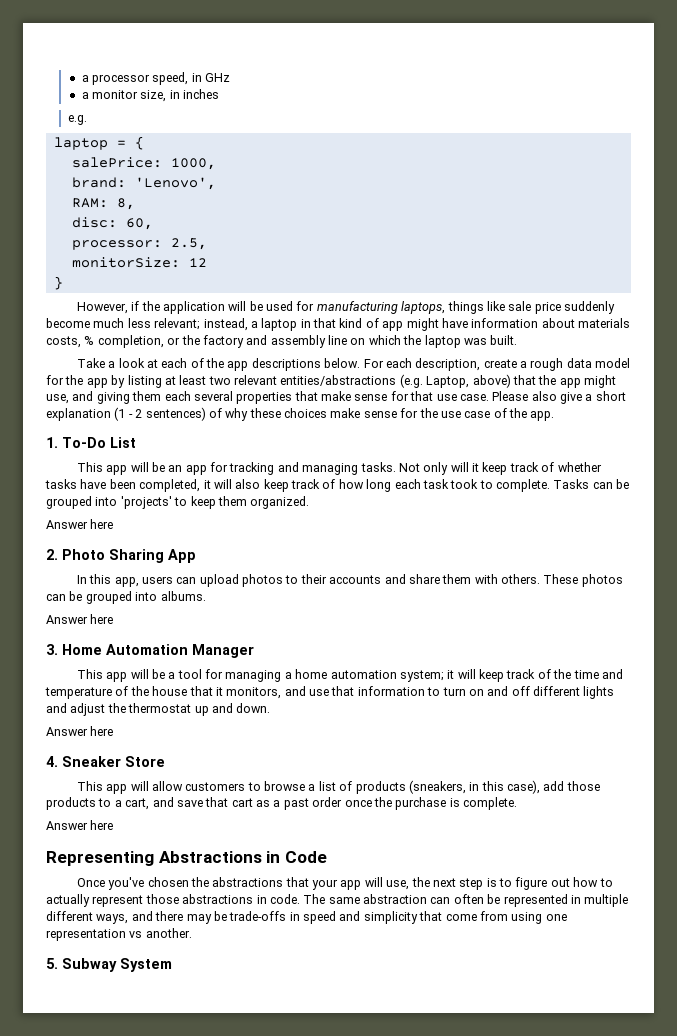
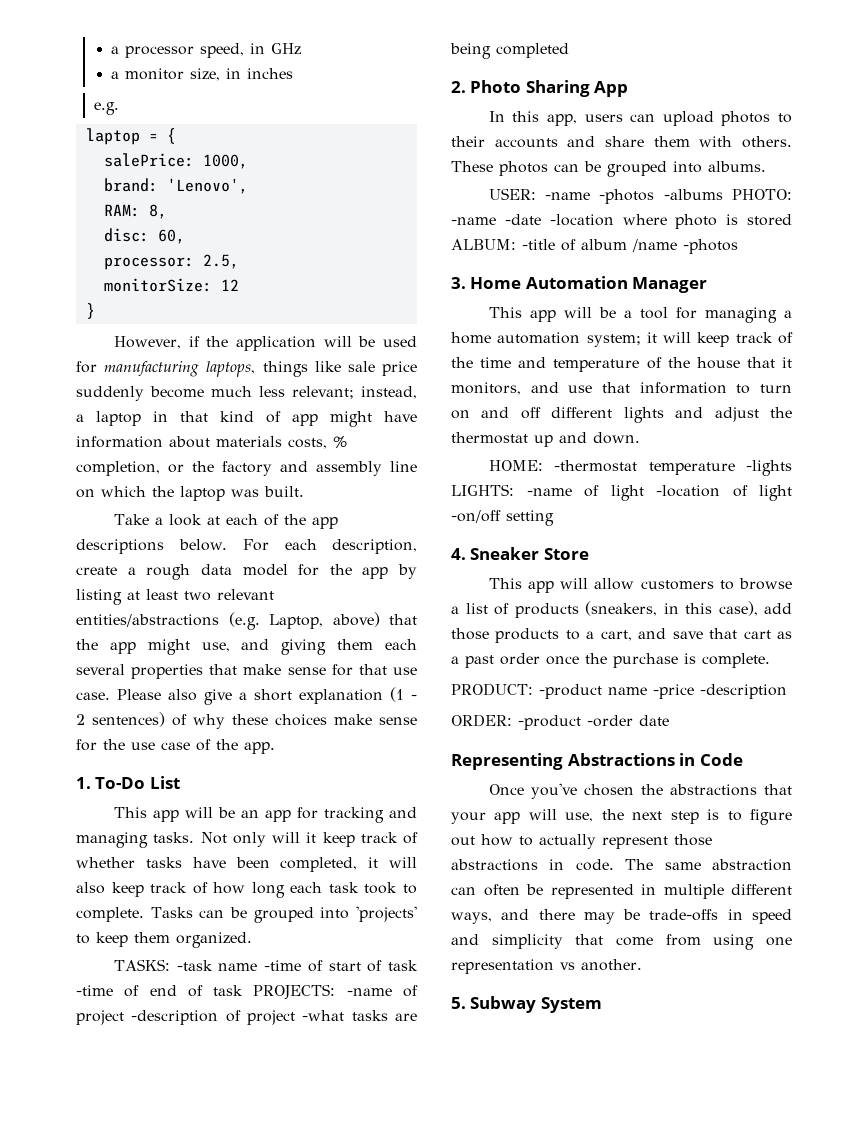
[46,519,114,529] Answer here -> [113,959,418,972] [76,984,418,1000] [76,1010,417,1025] [450,43,569,59] TASKS: -task name -time of start of task -time of end of task PROJECTS: -name of project -description of project -what tasks are being completed
[46,614,114,624] Answer here -> [488,188,792,204] [451,214,792,229] [451,239,738,254] USER: -name -photos -albums PHOTO: -name -date -location where photo is stored ALBUM: -title of album /name -photos
[46,726,114,736] Answer here -> [488,460,792,476] [451,484,792,501] [451,510,554,526] HOME: -thermostat temperature -lights LIGHTS: -name of light -location of light -on/off setting
[46,820,114,830] Answer here -> [451,683,787,699] [451,714,669,730] PRODUCT: -product name -price -description // ORDER: -product -order date

